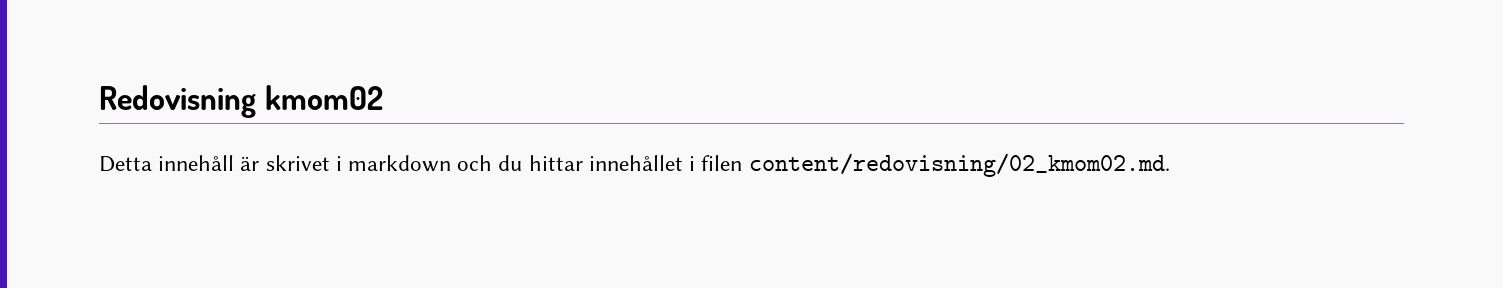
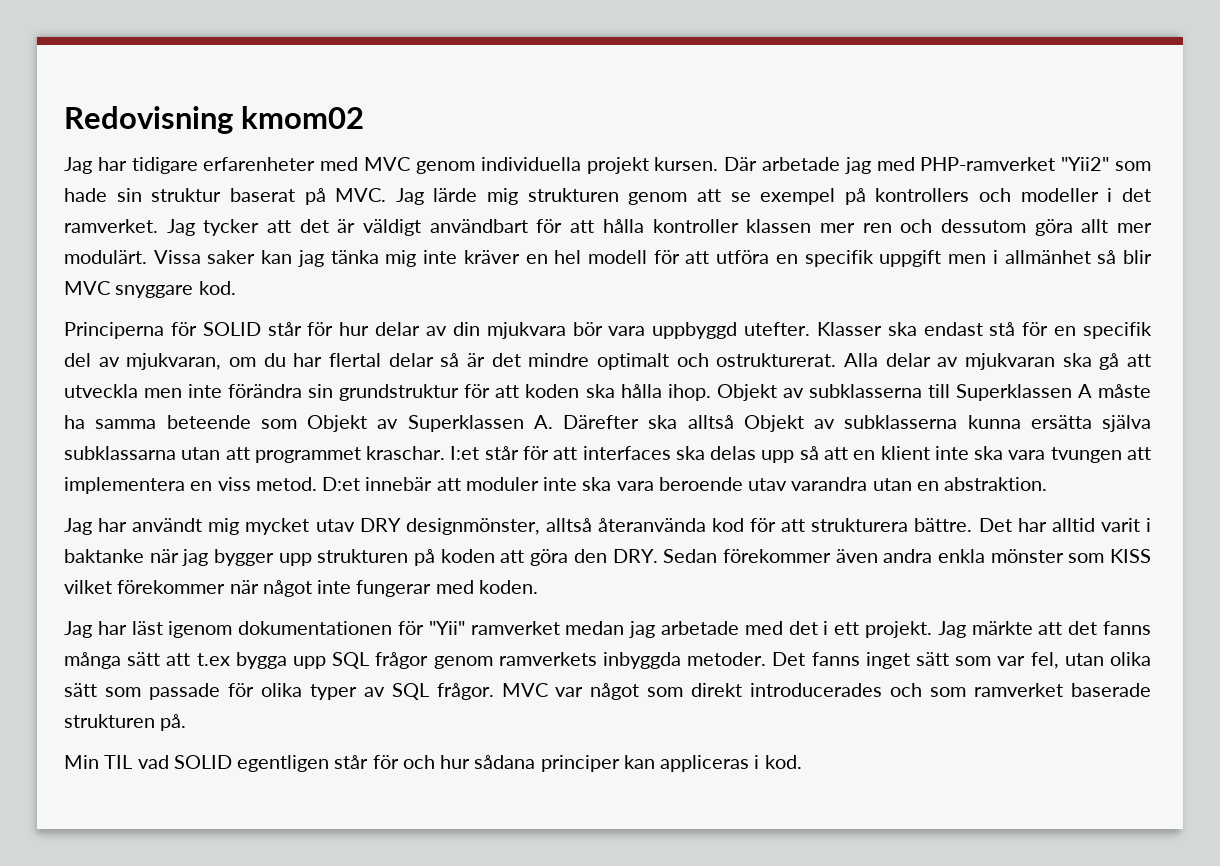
[99,153,1170,177] Detta innehåll är skrivet i markdown och du hittar innehållet i filen content/redovisning/02_kmom02.md. -> [64,157,1151,174] [64,188,1151,205] [64,219,1153,236] [64,250,1153,267] [64,281,236,298] [64,322,1153,339] [64,353,1151,370] [64,384,1151,401] [64,415,1151,432] [64,446,1152,463] [64,477,1048,494] [64,518,1151,535] [64,549,1152,566] [64,580,538,597] [64,621,1151,638] [64,652,1152,669] [64,683,1152,700] [64,714,187,731] [64,755,802,772] Jag har tidigare erfarenheter med MVC genom individuella projekt kursen. Där arbetade jag med PHP-ramverket "Yii2" som hade sin struktur baserat på MVC. Jag lärde mig strukturen genom att se exempel på kontrollers och modeller i det ramverket. Jag tycker att det är väldigt användbart för att hålla kontroller klassen mer ren och dessutom göra allt mer modulärt. Vissa saker kan jag tänka mig inte kräver en hel modell för att utföra en specifik uppgift men i allmänhet så blir MVC snyggare kod. // Principerna för SOLID står för hur delar av din mjukvara bör vara uppbyggd utefter. Klasser ska endast stå för en specifik del av mjukvaran, om du har flertal delar så är det mindre optimalt och ostrukturerat. Alla delar av mjukvaran ska gå att utveckla men inte förändra sin grundstruktur för att koden ska hålla ihop. Objekt av subklasserna till Superklassen A måste ha samma beteende som Objekt av Superklassen A. Därefter ska alltså Objekt av subklasserna kunna ersätta själva subklassarna utan att programmet kraschar. I:et står för att interfaces ska delas upp så att en klient inte ska vara tvungen att implementera en viss metod. D:et innebär att moduler inte ska vara beroende utav varandra utan en abstraktion. // Jag har användt mig mycket utav DRY designmönster, alltså återanvända kod för att strukturera bättre. Det har alltid varit i baktanke när jag bygger upp strukturen på koden att göra den DRY. Sedan förekommer även andra enkla mönster som KISS vilket förekommer när något inte fungerar med koden. // Jag har läst igenom dokumentationen för "Yii" ramverket medan jag arbetade med det i ett projekt. Jag märkte att det fanns många sätt att t.ex bygga upp SQL frågor genom ramverkets inbyggda metoder. Det fanns inget sätt som var fel, utan olika sätt som passade för olika typer av SQL frågor. MVC var något som direkt introducerades och som ramverket baserade strukturen på. // Min TIL vad SOLID egentligen står för och hur sådana principer kan appliceras i kod.

